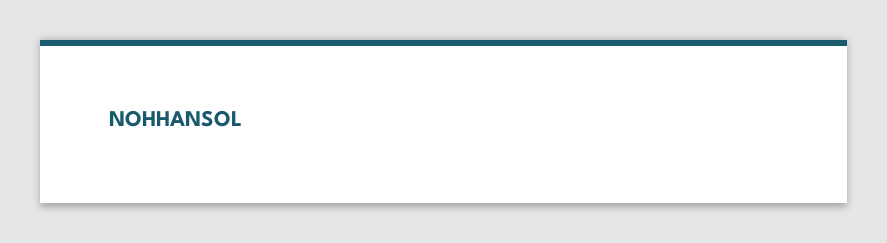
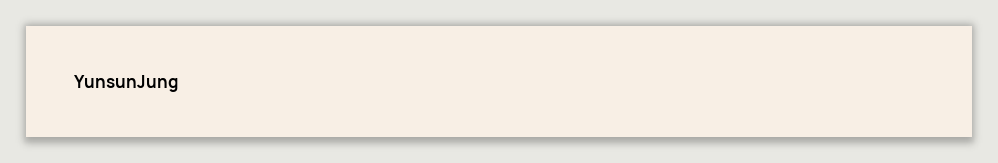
[109,110,242,127] NOHHANSOL -> [74,75,178,92] YunsunJung

